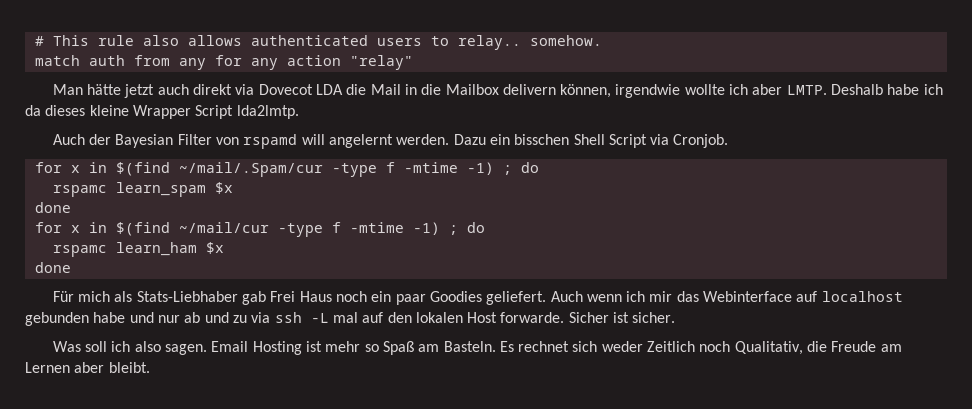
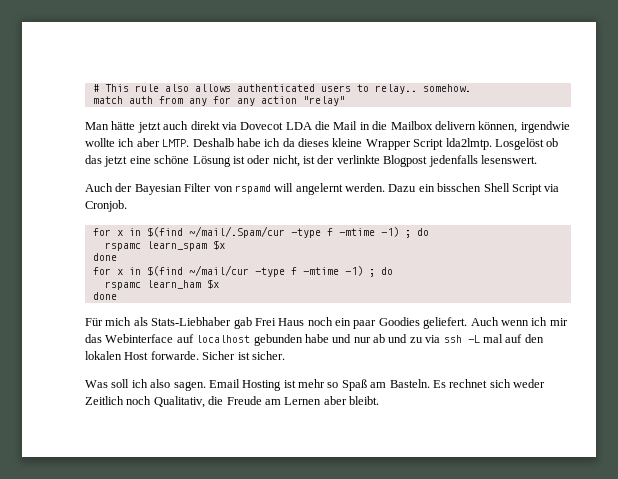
(299, 112) none -> [494,138,559,150] [85,155,537,167] Losgelöst ob das jetzt eine schöne Lösung ist oder nicht, ist der verlinkte Blogpost jedenfalls lesenswert.

